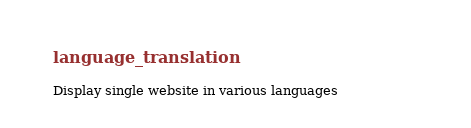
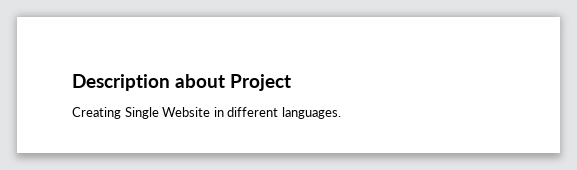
[53,51,241,67] [53,85,338,98] language_translation // Display single website in various languages -> [72,74,291,91] [72,107,341,119] Description about Project // Creating Single Website in different languages.

